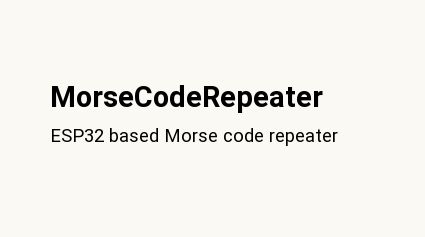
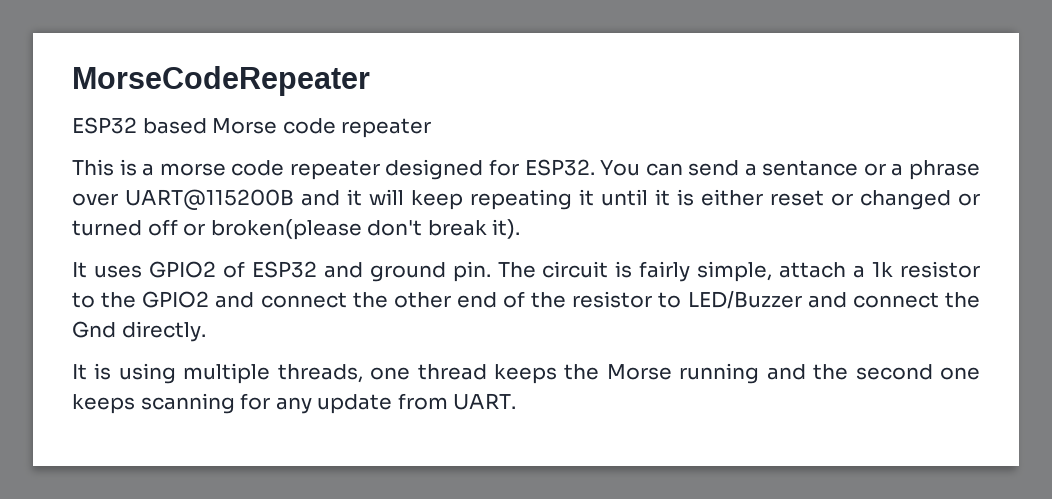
(338, 137) none -> [72,159,980,180] [72,189,980,210] [72,219,521,240] [72,261,980,282] [72,291,980,309] [72,321,206,342] [72,363,981,384] [72,393,517,414] // This is a morse code repeater designed for ESP32. You can send a sentance or a phrase over UART@115200B and it will keep repeating it until it is either reset or changed or turned off or broken(please don't break it). // It uses GPIO2 of ESP32 and ground pin. The circuit is fairly simple, attach a 1k resistor to the GPIO2 and connect the other end of the resistor to LED/Buzzer and connect the Gnd directly. // It is using multiple threads, one thread keeps the Morse running and the second one keeps scanning for any update from UART.

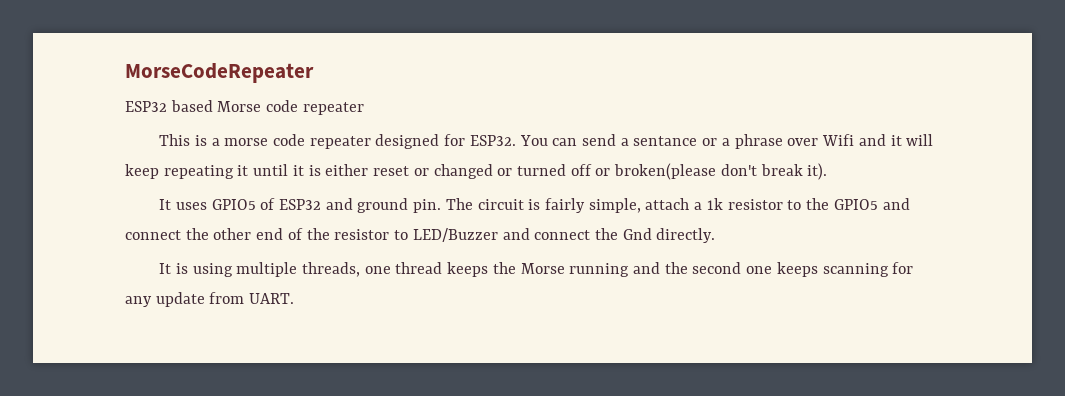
[125,189,294,210] UART@115200B -> [822,134,855,146] Wifi
[148,261,216,278] GPIO2 -> [211,199,256,210] GPIO5
[142,291,210,308] GPIO2 -> [833,199,878,210] GPIO5

